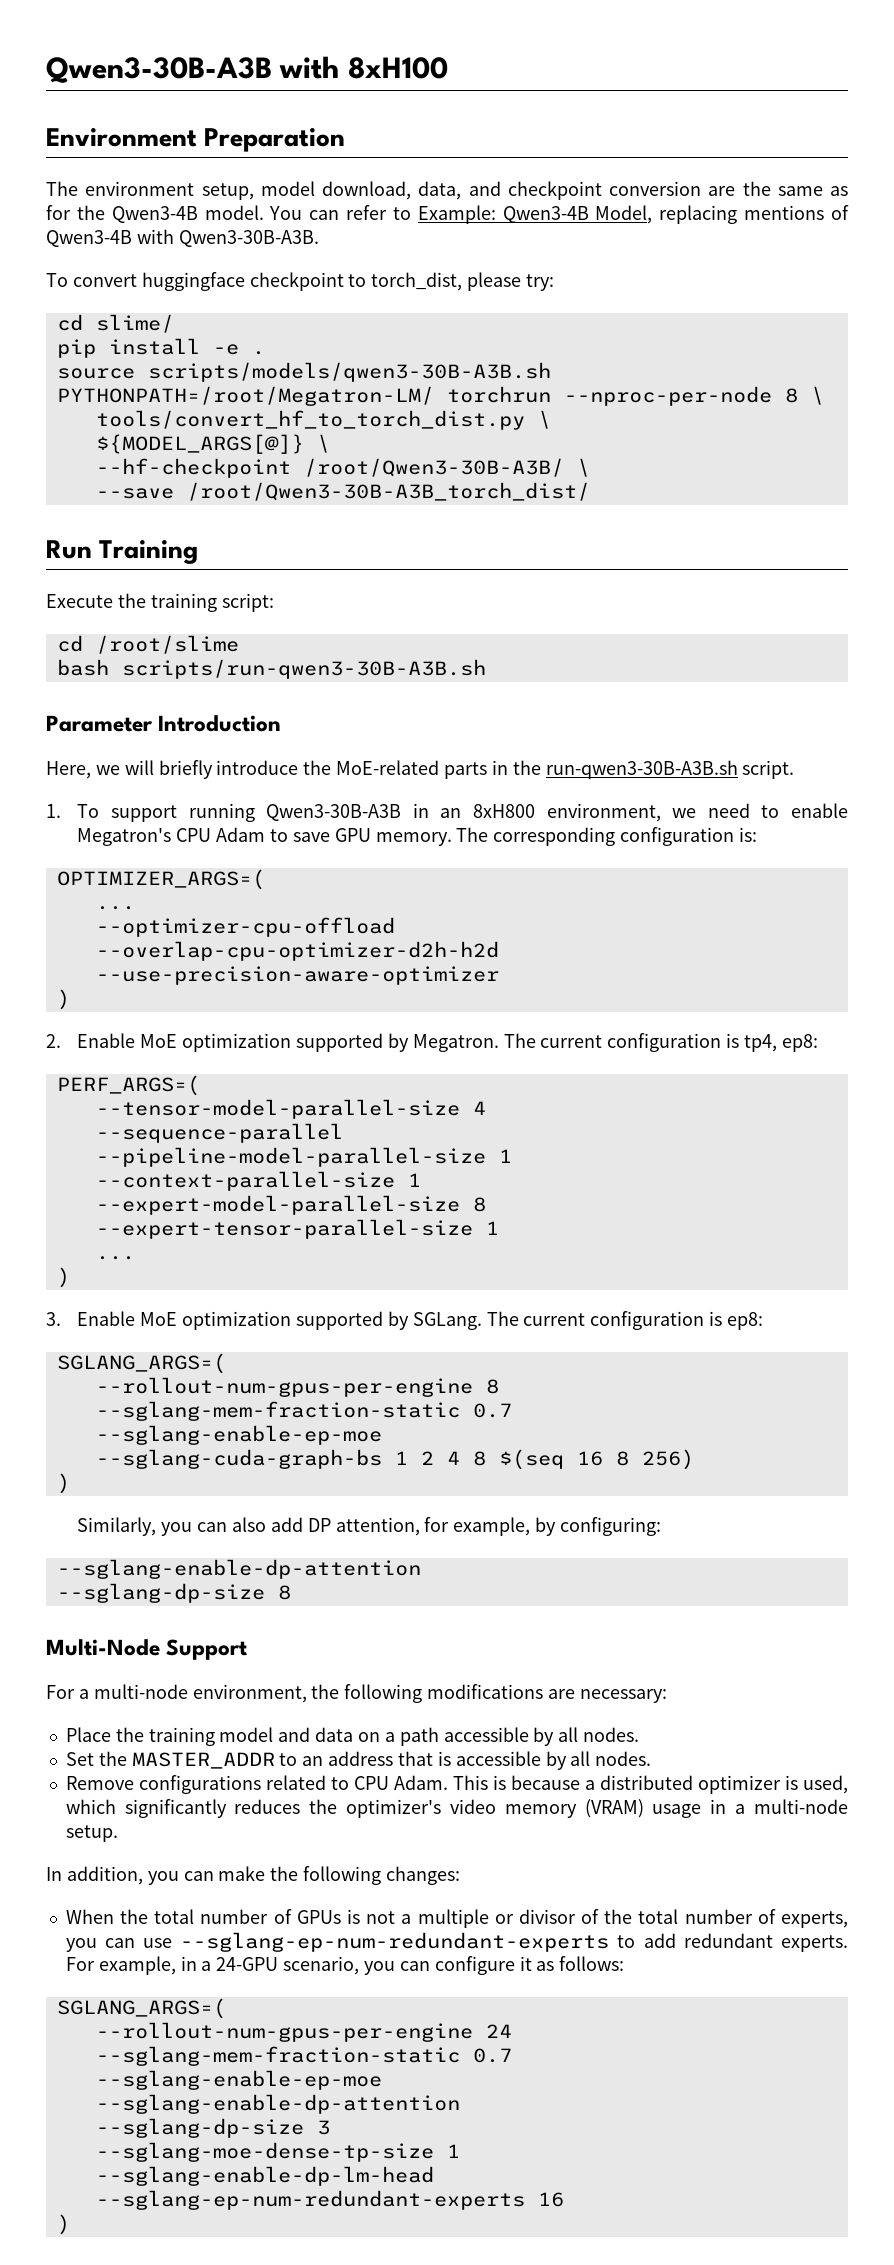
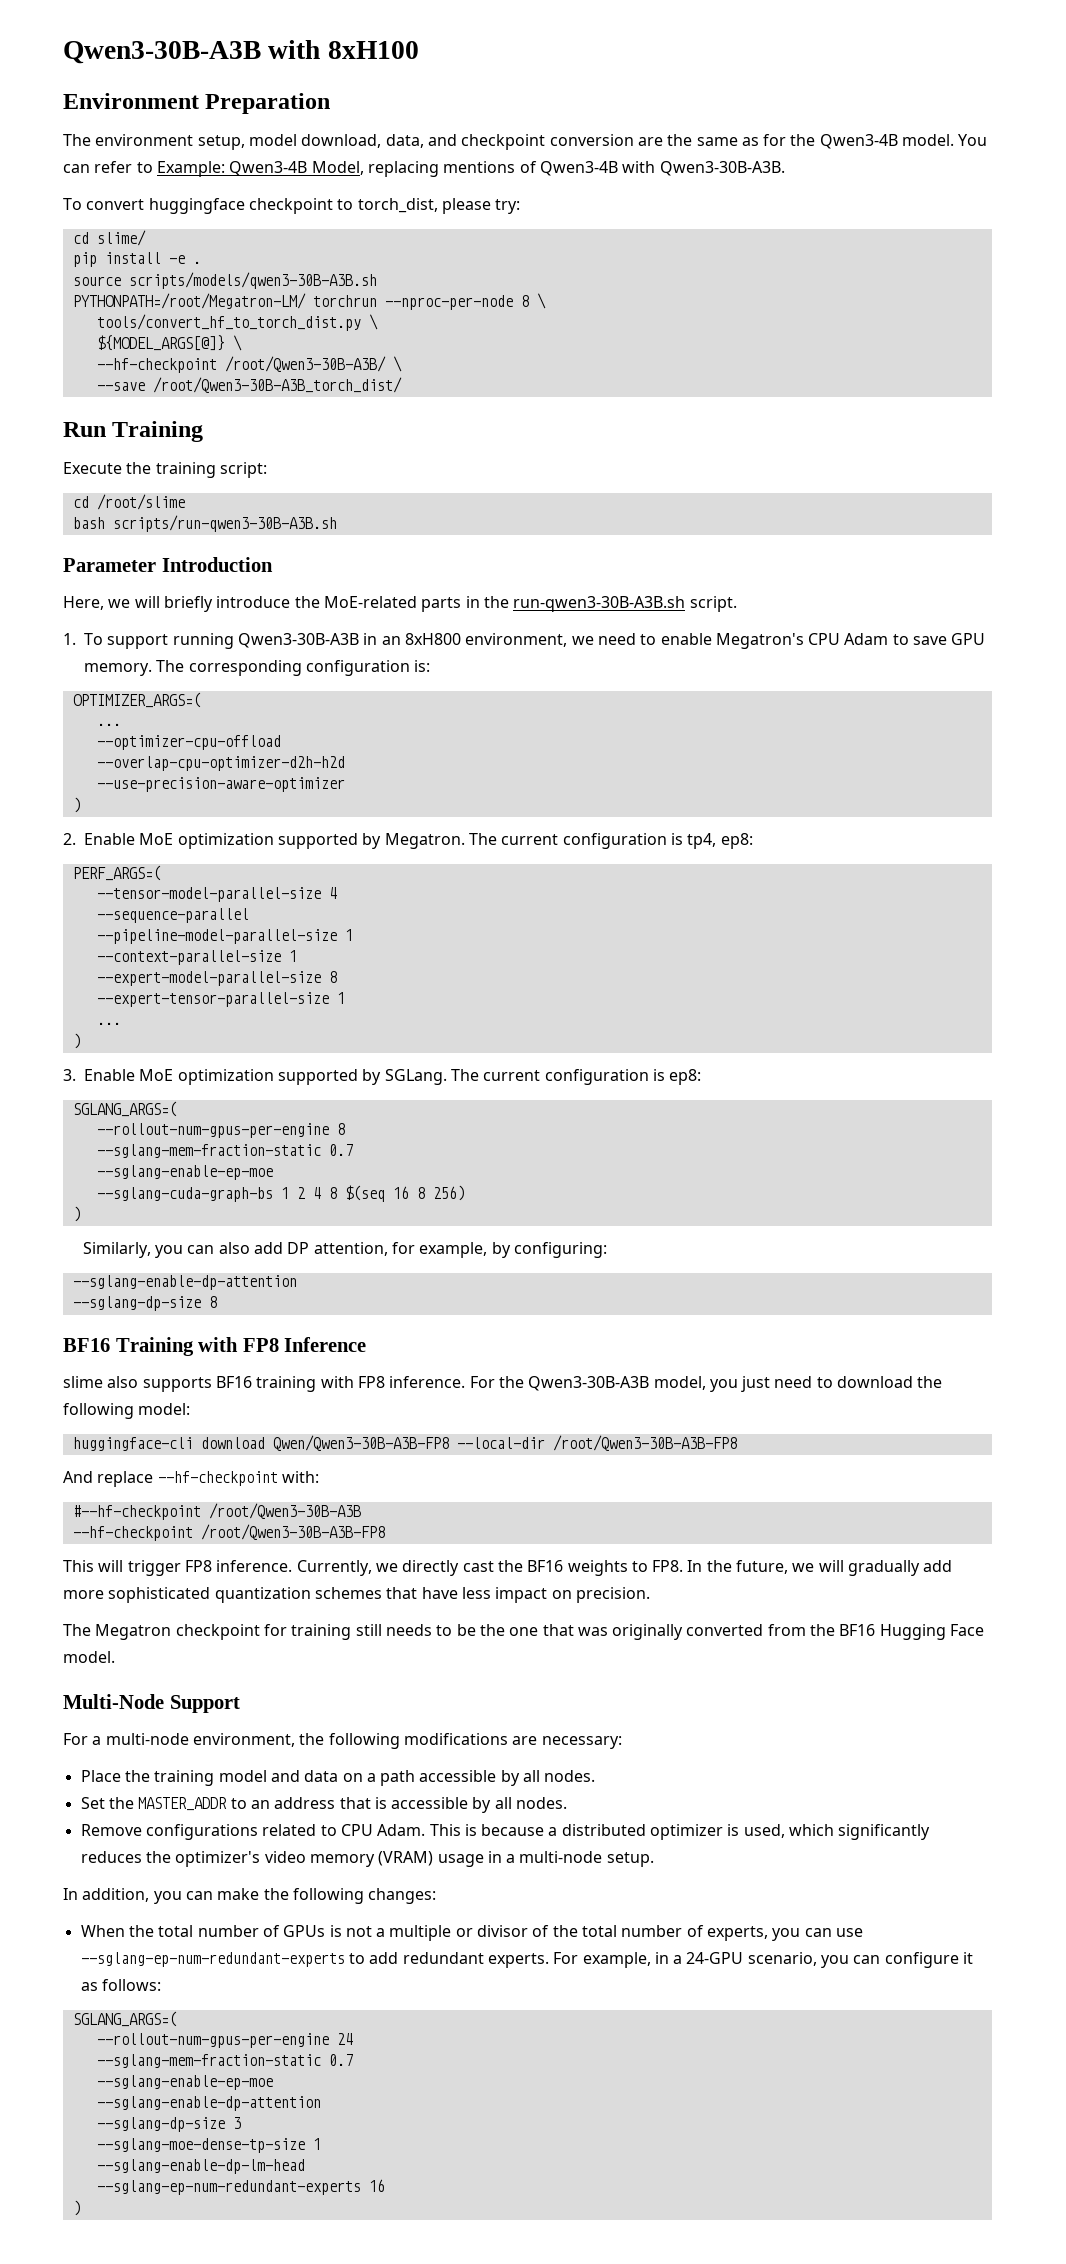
(291, 1592) none -> [63,1337,367,1356] [63,1376,943,1392] [63,1403,191,1419] [72,1435,737,1451] [63,1471,319,1487] [72,1503,361,1520] [72,1524,385,1541] [63,1560,953,1576] [63,1587,650,1603] [63,1624,985,1640] [63,1651,115,1663] // BF16 Training with FP8 Inference // slime also supports BF16 training with FP8 inference. For the Qwen3-30B-A3B model, you just need to download the following model: // huggingface-cli download Qwen/Qwen3-30B-A3B-FP8 --local-dir /root/Qwen3-30B-A3B-FP8 // And replace --hf-checkpoint with: // #--hf-checkpoint /root/Qwen3-30B-A3B // --hf-checkpoint /root/Qwen3-30B-A3B-FP8 // This will trigger FP8 inference. Currently, we directly cast the BF16 weights to FP8. In the future, we will gradually add more sophisticated quantization schemes that have less impact on precision. // The Megatron checkpoint for training still needs to be the one that was originally converted from the BF16 Hugging Face model.

